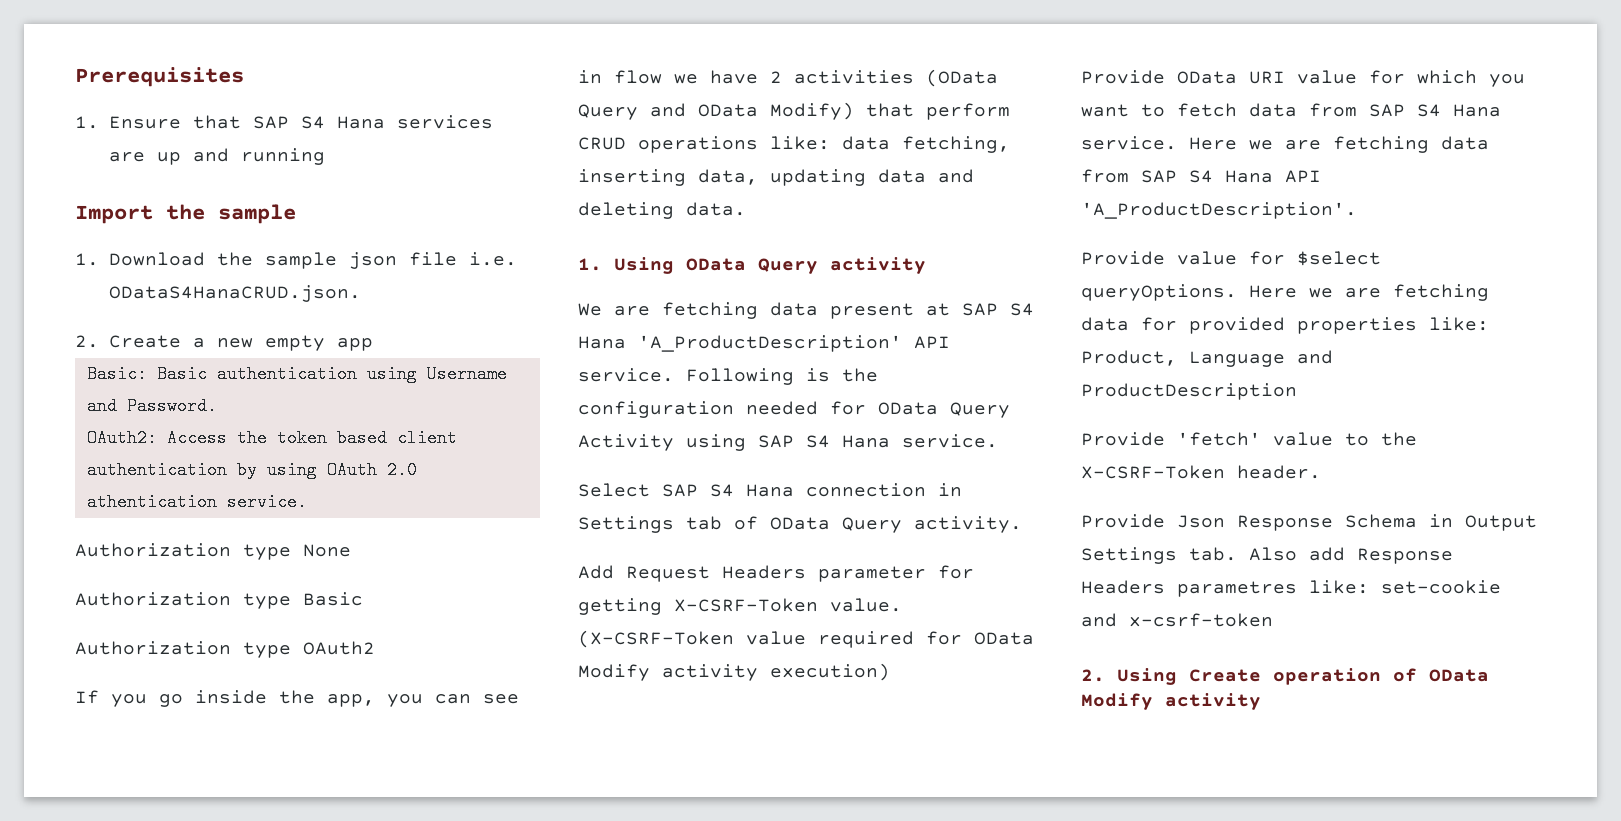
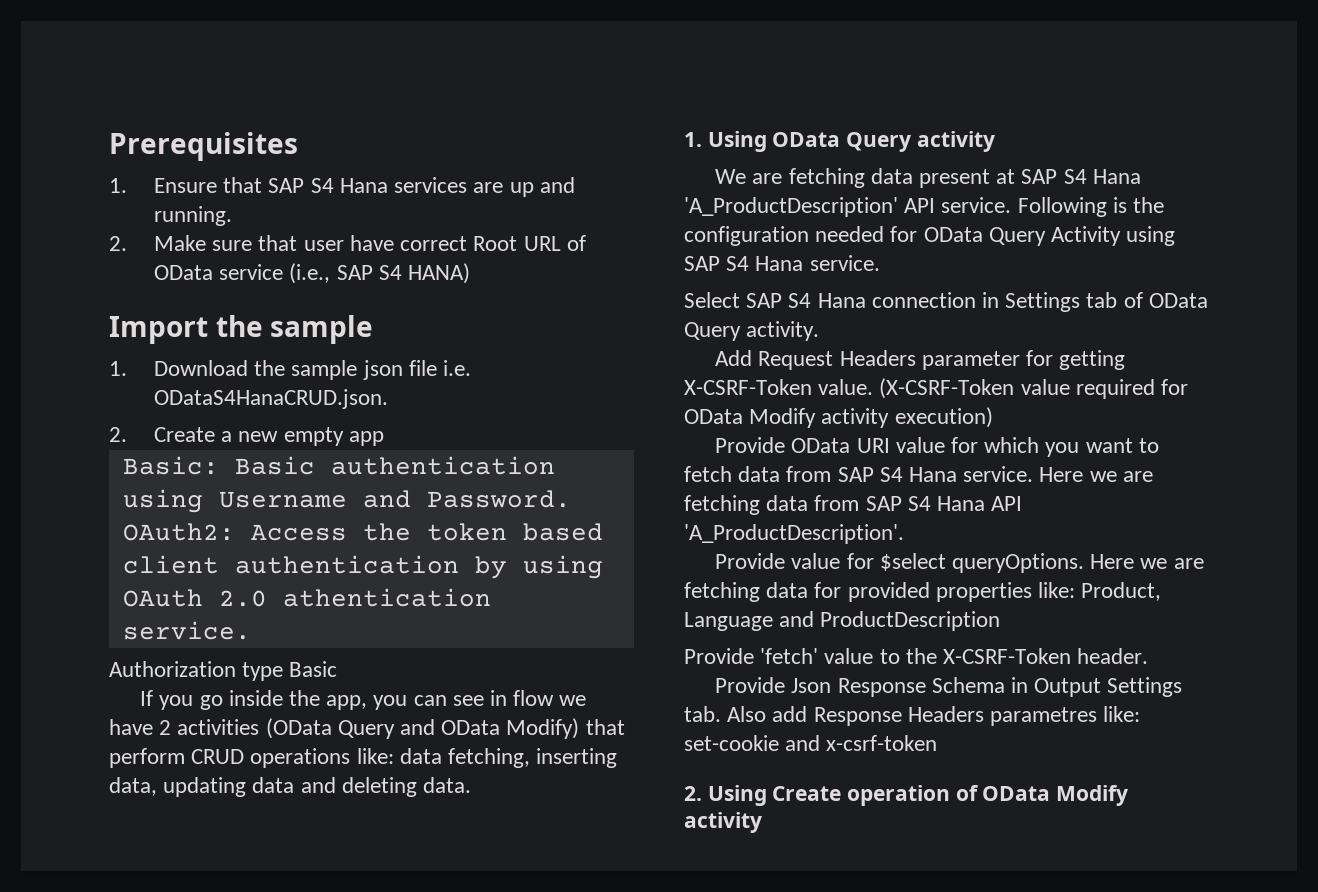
[240,148,325,165] running -> [154,206,233,226] [109,235,586,251] [154,263,471,284] running. // 2. Make sure that user have correct Root URL of OData service (i.e., SAP S4 HANA)
[75,543,351,560] // Authorization type None -> (251, 630) none
[75,641,375,658] // Authorization type OAuth2 -> (338, 669) none

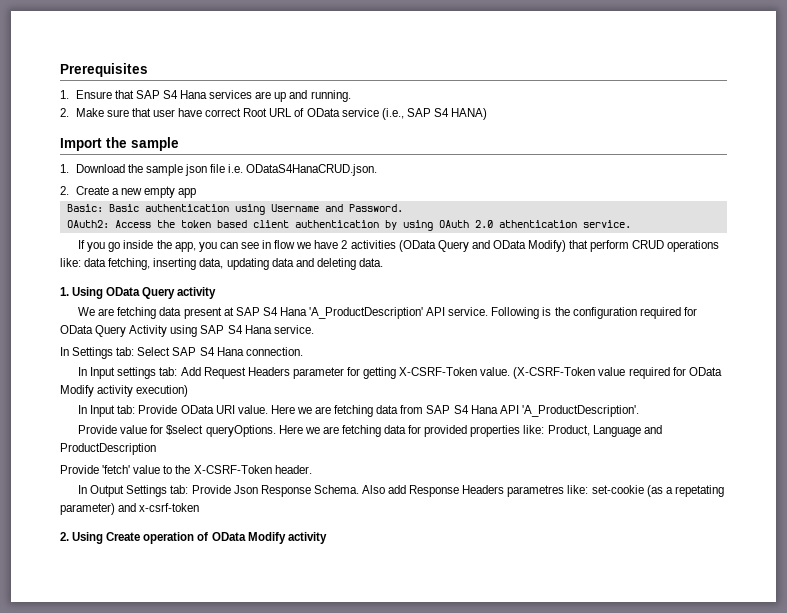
[109,661,338,681] // Authorization type Basic -> (631, 224) none
[815,226,885,242] needed -> [639,307,681,319] required
(880, 263) none -> [60,347,135,359] In Settings tab:
[871,292,1208,312] [684,321,820,341] connection in Settings tab of OData Query activity. // -> [245,347,303,356] [78,367,178,379] connection. // In Input settings tab:
[715,437,1159,457] [684,466,1034,482] Provide OData URI value for which you want to fetch data from SAP S4 Hana service. -> [78,405,268,417] In Input tab: Provide OData URI value.
[715,677,1183,697] [684,706,721,722] Provide Json Response Schema in Output Settings tab. -> [78,485,359,497] In Output Settings tab: Provide Json Response Schema.
(779, 743) none -> [646,485,724,497] [60,503,115,515] (as a repetating parameter)

